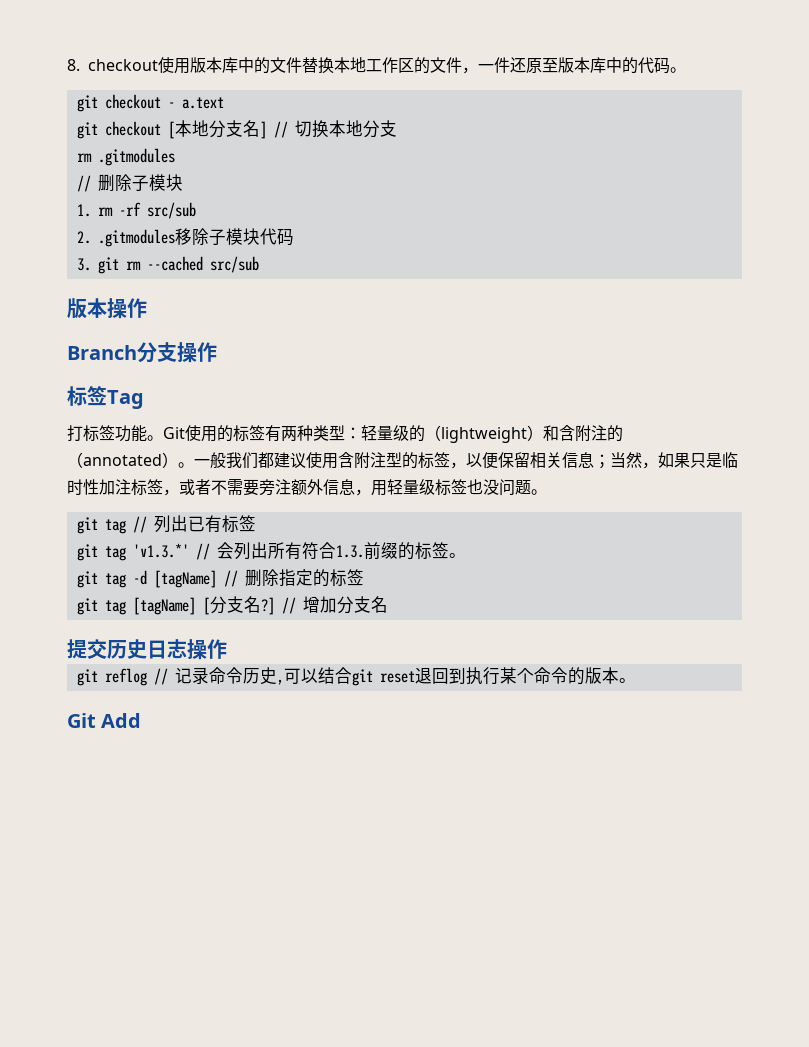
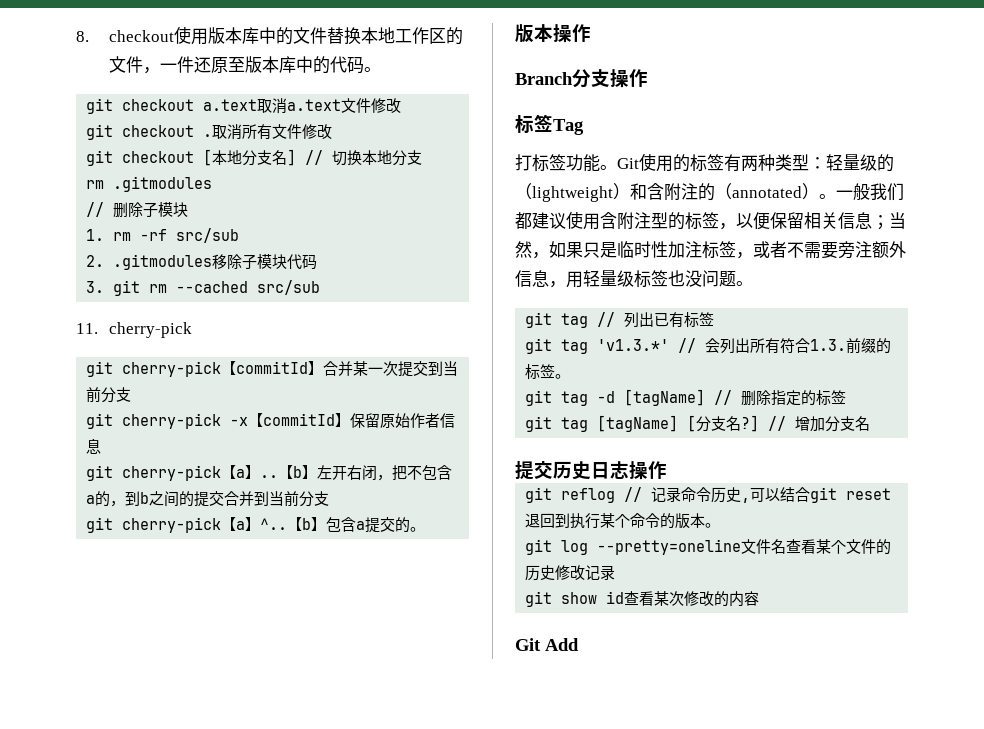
[167,97,224,109] - a.text -> [203,98,402,114] [86,124,333,140] a.text取消a.text文件修改 // git checkout .取消所有文件修改
(259, 264) none -> [76,322,192,338] [86,361,459,377] [86,387,132,403] [86,413,456,429] [86,438,102,454] [86,465,453,481] [86,491,330,507] [86,517,426,533] // 11. cherry-pick // git cherry-pick【commitId】合并某一次提交到当前分支 // git cherry-pick -x【commitId】保留原始作者信息 // git cherry-pick【a】..【b】左开右闭，把不包含a的，到b之间的提交合并到当前分支 // git cherry-pick【a】^..【b】包含a提交的。
(636, 680) none -> [525,539,892,555] [525,565,616,581] [525,591,760,607] // git log --pretty=oneline文件名查看某个文件的历史修改记录 // git show id查看某次修改的内容

